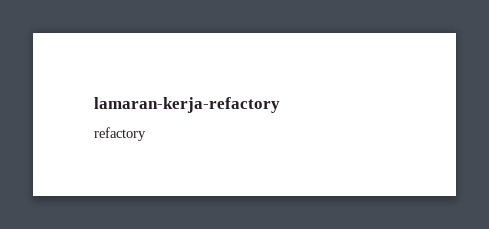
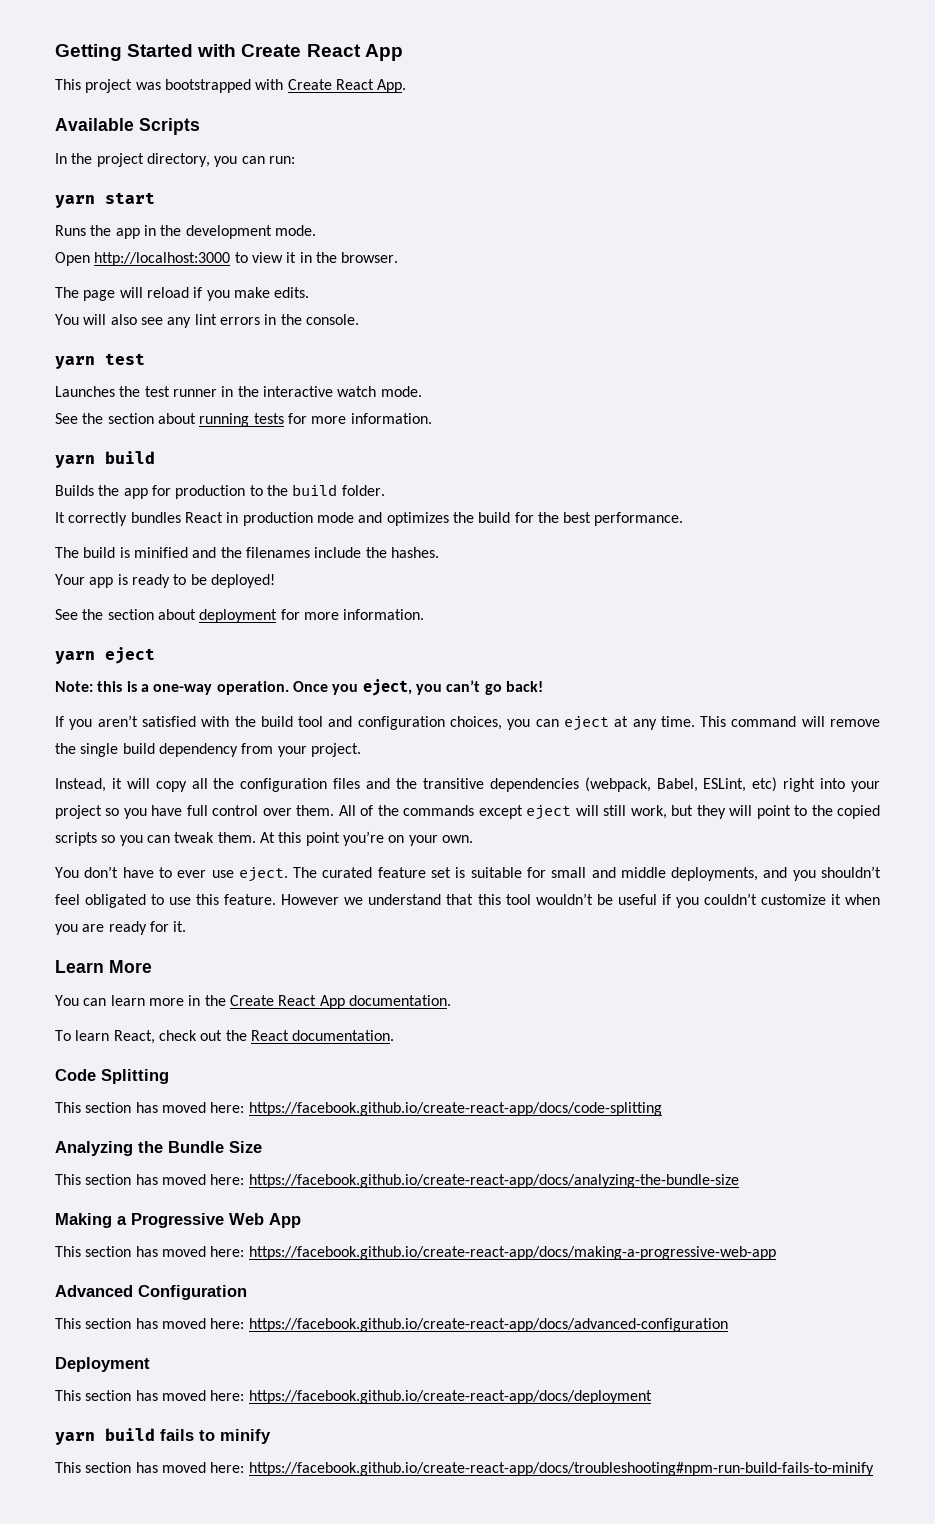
[94,97,280,113] [94,127,146,141] lamaran-kerja-refactory // refactory -> [55,44,403,61] [55,79,407,93] [55,118,200,135] [55,153,295,167] [55,192,155,208] [55,225,316,239] [55,252,399,266] [55,287,310,301] [55,314,359,328] [55,353,145,369] [55,386,422,397] [55,413,432,427] [55,451,155,468] [55,484,385,499] [55,512,684,526] [55,547,439,558] [55,574,275,588] [55,609,425,623] [55,647,155,664] [55,679,543,696] [55,715,880,731] [55,743,361,757] [55,777,881,792] [55,805,881,820] [55,831,473,846] [55,866,881,882] [55,893,880,908] [55,921,187,935] [55,960,152,973] [55,995,451,1009] [55,1030,395,1044] [55,1069,169,1084] [55,1102,662,1116] [55,1141,262,1156] [55,1174,739,1188] [55,1213,301,1228] [55,1246,776,1260] [55,1285,247,1300] [55,1318,728,1332] [55,1357,150,1372] [55,1390,652,1404] [55,1428,271,1445] [55,1462,874,1476] Getting Started with Create React App // This project was bootstrapped with Create React App. // Available Scripts // In the project directory, you can run: // yarn start // Runs the app in the development mode. // Open http://localhost:3000 to view it in the browser. // The page will reload if you make edits. // You will also see any lint errors in the console. // yarn test // Launches the test runner in the interactive watch mode. // See the section about running tests for more information. // yarn build // Builds the app for production to the build folder. // It correctly bundles React in production mode and optimizes the build for the best performance. // The build is minified and the filenames include the hashes. // Your app is ready to be deployed! // See the section about deployment for more information. // yarn eject // Note: this is a one-way operation. Once you eject, you can’t go back! // If you aren’t satisfied with the build tool and configuration choices, you can eject at any time. This command will remove the single build dependency from your project. // Instead, it will copy all the configuration files and the transitive dependencies (webpack, Babel, ESLint, etc) right into your project so you have full control over them. All of the commands except eject will still work, but they will point to the copied scripts so you can tweak them. At this point you’re on your own. // You don’t have to ever use eject. The curated feature set is suitable for small and middle deployments, and you shouldn’t feel obligated to use this feature. However we understand that this tool wouldn’t be useful if you couldn’t customize it when you are ready for it. // Learn More // You can learn more in the Create React App documentation. // To learn React, check out the React documentation. // Code Splitting // This section has moved here: https://facebook.github.io/create-react-app/docs/code-splitting // Analyzing the Bundle Size // This section has moved here: https://facebook.github.io/create-react-app/docs/analyzing-the-bundle-size // Making a Progressive Web App // This section has moved here: https://facebook.github.io/create-react-app/docs/making-a-progressive-web-app // Advanced Configuration // This section has moved here: https://facebook.github.io/create-react-app/docs/advanced-configuration // Deployment // This section has moved here: https://facebook.github.io/create-react-app/docs/deployment // yarn build fails to minify // This section has moved here: https://facebook.github.io/create-react-app/docs/troubleshooting#npm-run-build-fails-to-minify

